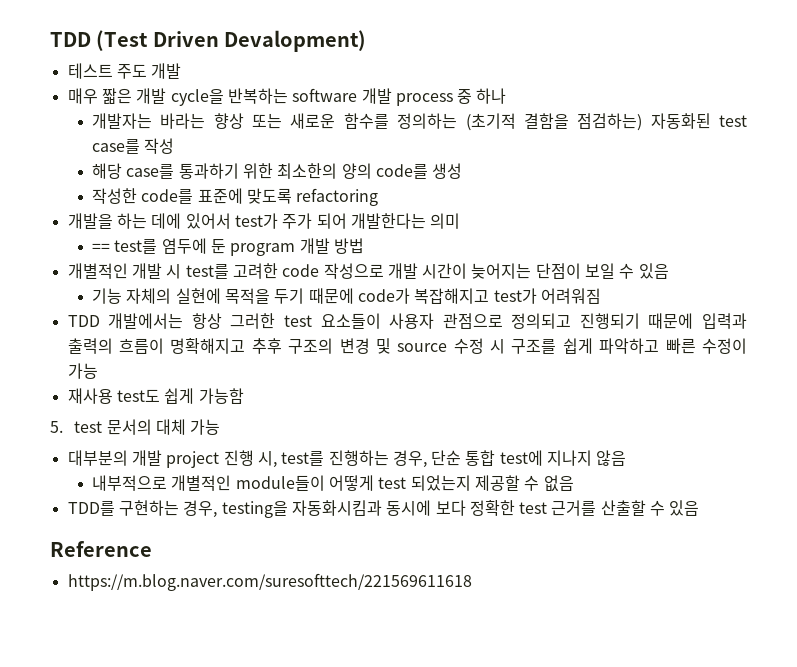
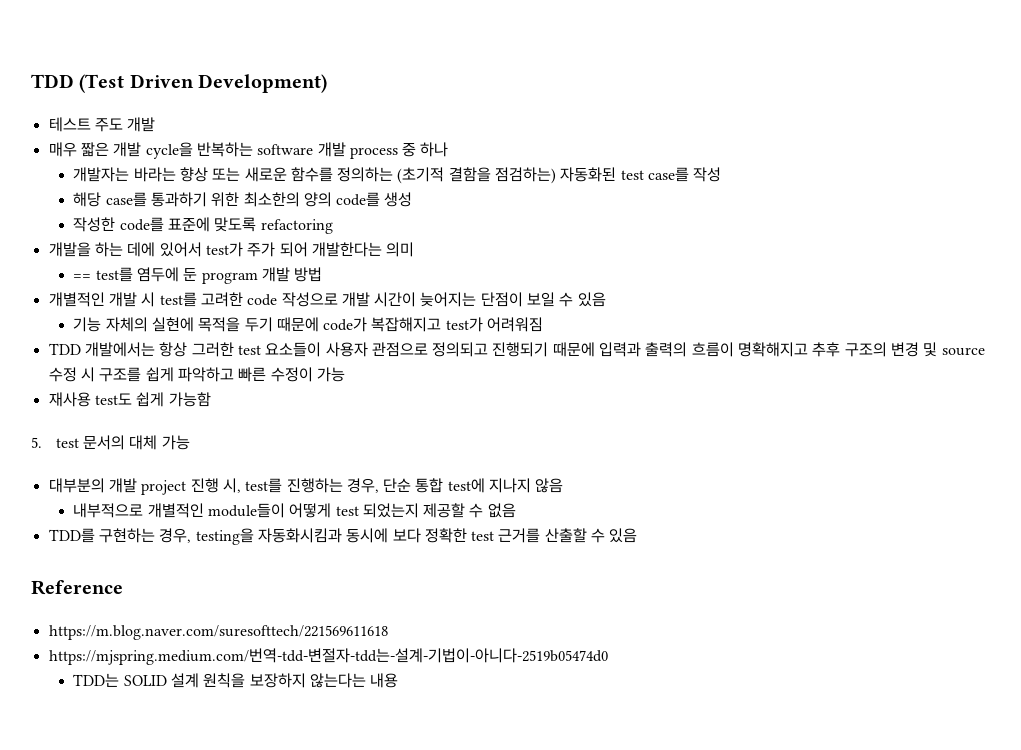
[224,30,367,52] Devalopment) -> [198,74,328,93] Development)
(472, 582) none -> [48,648,608,665] [73,673,399,688] // https://mjspring.medium.com/번역-tdd-변절자-tdd는-설계-기법이-아니다-2519b05474d0 // TDD는 SOLID 설계 원칙을 보장하지 않는다는 내용

